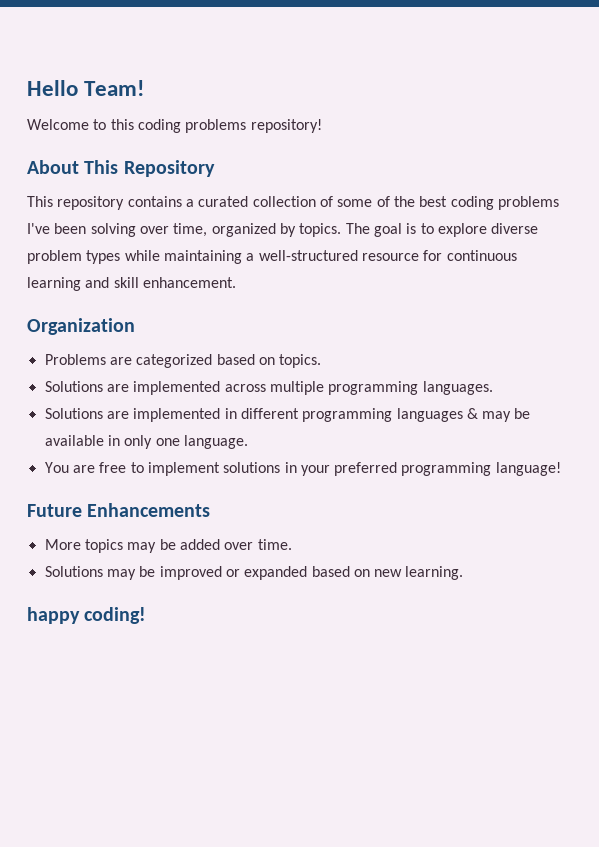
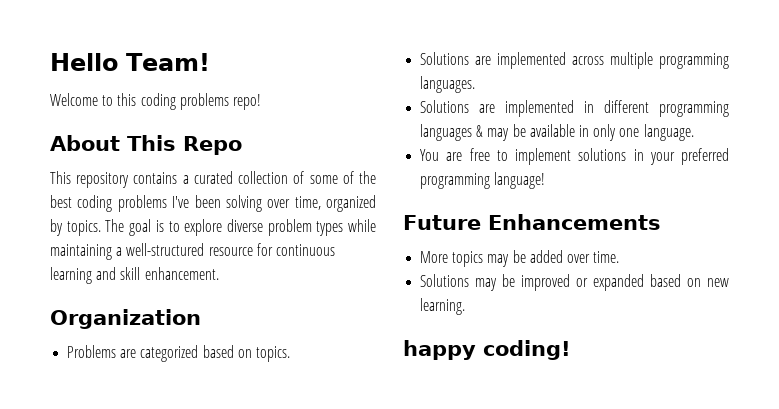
[250,119,322,133] repository! -> [232,94,261,110] repo!
[123,160,215,177] Repository -> [183,136,242,155] Repo

